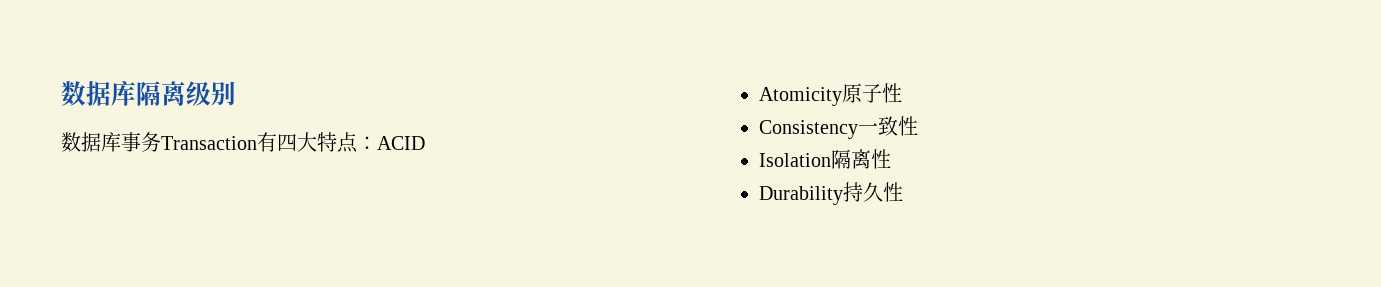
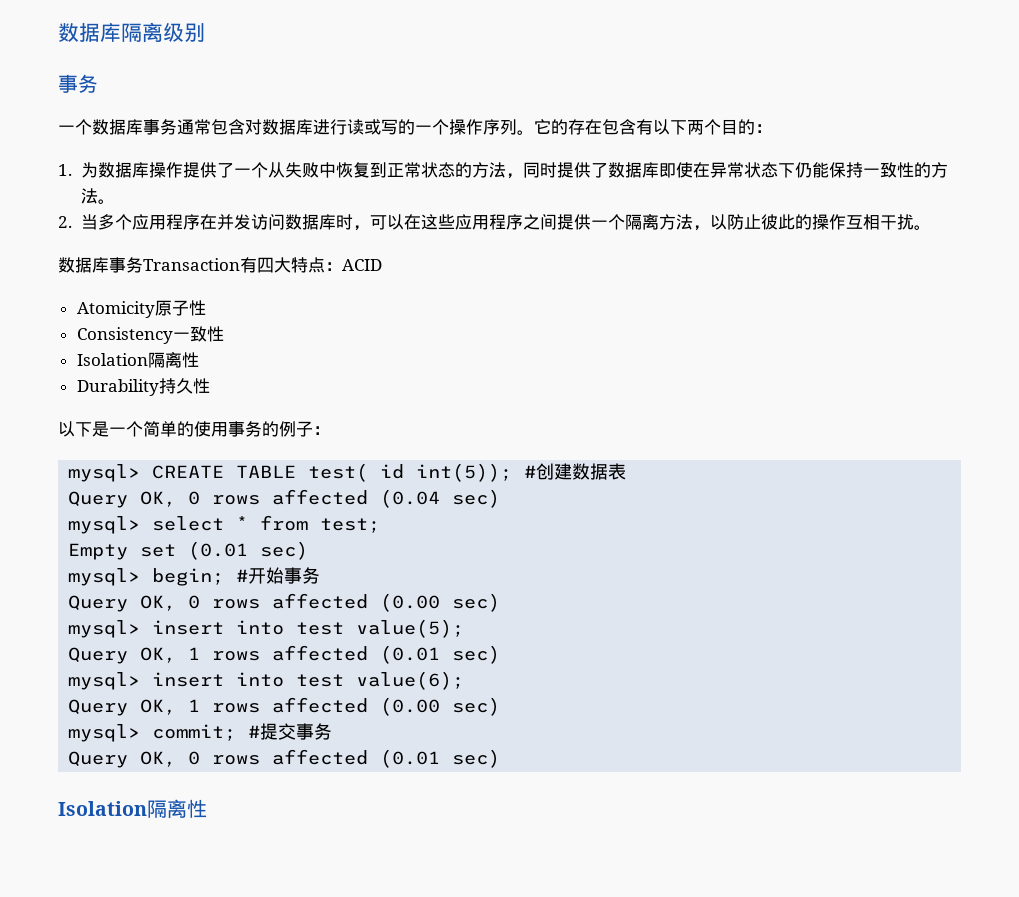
(236, 93) none -> [58,74,98,93] [58,119,772,135] [58,162,948,179] [80,188,115,204] [58,214,931,231] // 事务 // 一个数据库事务通常包含对数据库进行读或写的一个操作序列。它的存在包含有以下两个目的： // 1.为数据库操作提供了一个从失败中恢复到正常状态的方法，同时提供了数据库即使在异常状态下仍能保持一致性的方法。 // 2.当多个应用程序在并发访问数据库时，可以在这些应用程序之间提供一个隔离方法，以防止彼此的操作互相干扰。
(903, 192) none -> [58,421,330,437] [68,463,627,482] [68,489,501,508] [68,515,381,534] [68,541,309,560] [68,567,321,586] [68,593,501,612] [68,619,465,638] [68,645,501,664] [68,671,465,690] [68,697,501,716] [68,723,333,742] [68,749,501,768] [58,799,207,818] // 以下是一个简单的使用事务的例子： // mysql> CREATE TABLE test( id int(5)); #创建数据表 // Query OK, 0 rows affected (0.04 sec) // mysql> select * from test; // Empty set (0.01 sec) // mysql> begin; #开始事务 // Query OK, 0 rows affected (0.00 sec) // mysql> insert into test value(5); // Query OK, 1 rows affected (0.01 sec) // mysql> insert into test value(6); // Query OK, 1 rows affected (0.00 sec) // mysql> commit; #提交事务 // Query OK, 0 rows affected (0.01 sec) // Isolation隔离性

